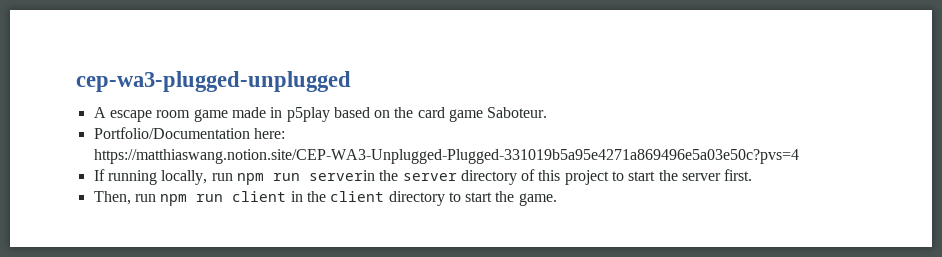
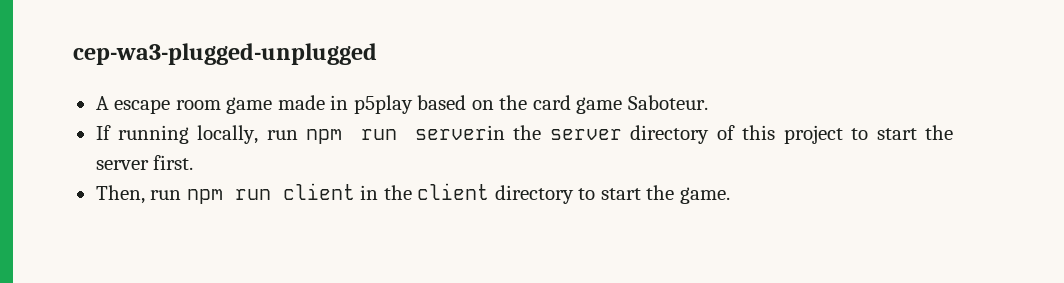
[93,127,285,139] [93,149,799,164] // Portfolio/Documentation here: https://matthiaswang.notion.site/CEP-WA3-Unplugged-Plugged-331019b5a95e4271a869496e5a03e50c?pvs=4 -> (708, 102) none

